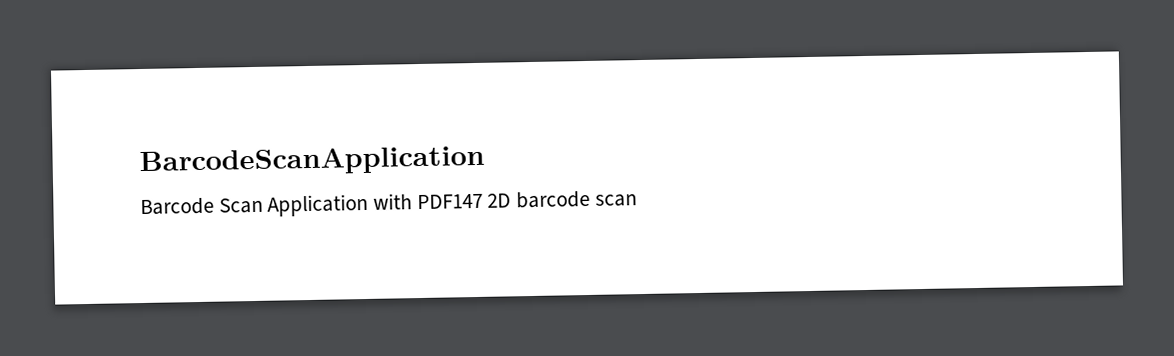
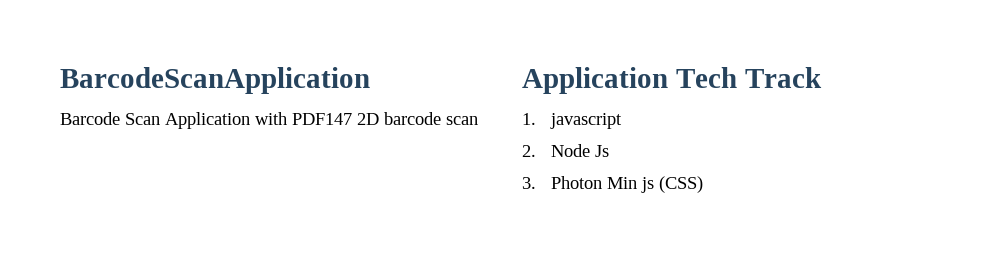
(637, 200) none -> [522,67,822,94] [522,113,623,129] [522,144,610,157] [522,176,704,193] // Application Tech Track // 1. javascript // 2. Node Js // 3. Photon Min js (CSS)

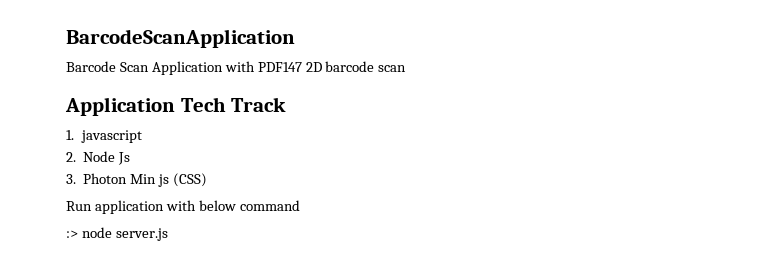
(704, 184) none -> [66,200,300,214] [66,227,168,241] // Run application with below command // :> node server.js

